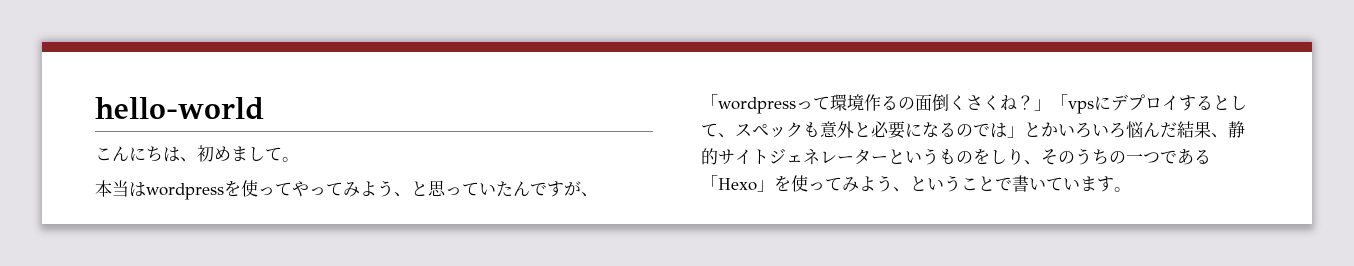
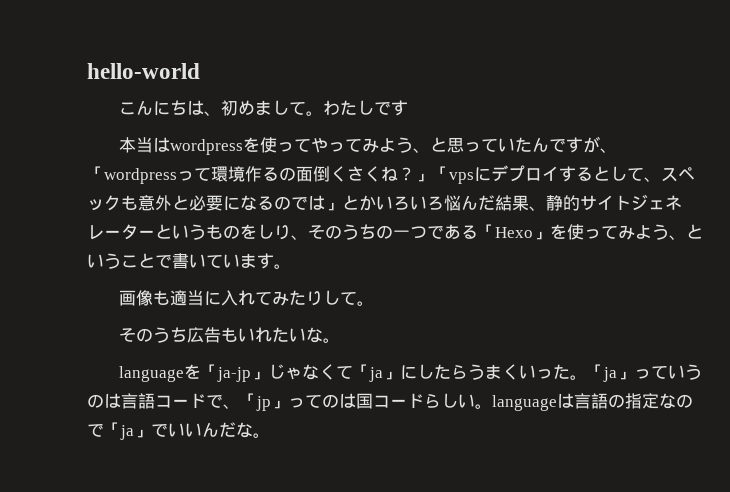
(299, 159) none -> [323,100,409,116] わたしです
(1131, 189) none -> [119,290,375,306] [119,327,341,343] [119,364,703,382] [87,393,693,411] [87,422,270,440] // 画像も適当に入れてみたりして。 // そのうち広告もいれたいな。 // languageを「ja-jp」じゃなくて「ja」にしたらうまくいった。「ja」っていうのは言語コードで、「jp」ってのは国コードらしい。languageは言語の指定なので「ja」でいいんだな。

